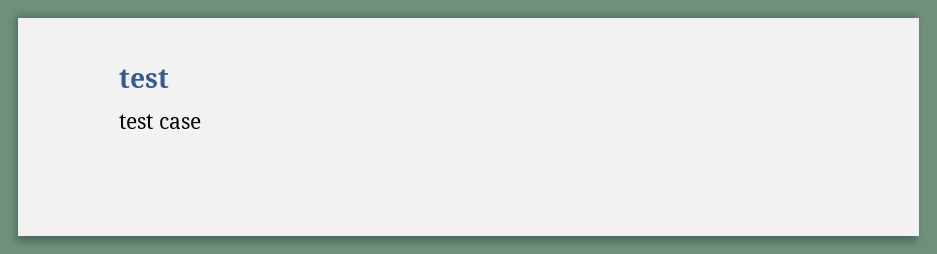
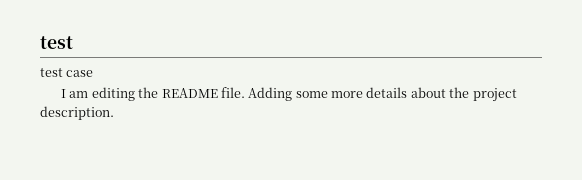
(201, 123) none -> [61,87,517,102] [40,106,114,120] // I am editing the README file. Adding some more details about the project description.

